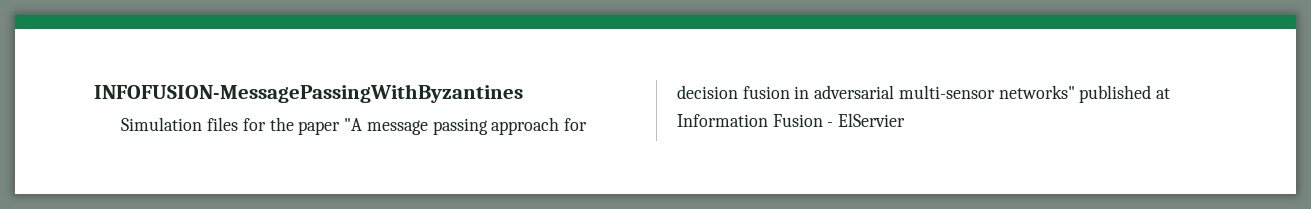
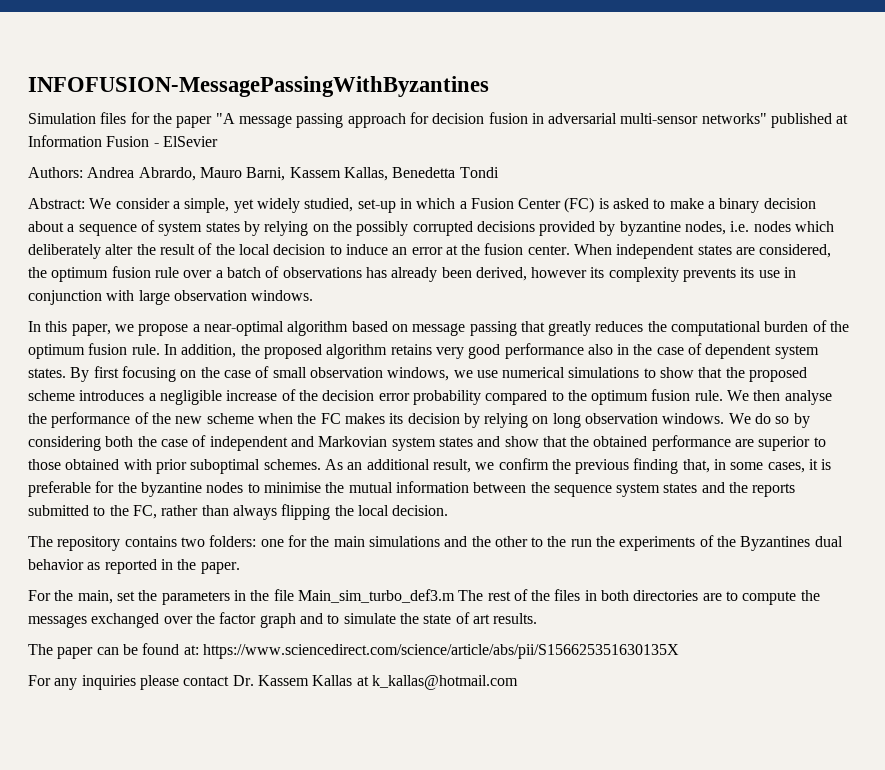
[838,113,906,127] ElServier -> [162,136,218,147] [28,167,499,181] [28,197,816,213] [28,220,835,236] [28,243,832,259] [28,266,797,282] [28,290,314,305] [28,320,850,336] [28,343,819,359] [28,366,808,382] [28,389,832,405] [28,412,810,428] [28,435,826,451] [28,458,832,474] [28,481,796,497] [28,504,449,520] [28,535,843,551] [28,559,240,574] [28,589,820,605] [28,612,538,628] [28,643,679,659] [28,675,518,690] ElSevier // Authors: Andrea Abrardo, Mauro Barni, Kassem Kallas, Benedetta Tondi // Abstract: We consider a simple, yet widely studied, set-up in which a Fusion Center (FC) is asked to make a binary decision about a sequence of system states by relying on the possibly corrupted decisions provided by byzantine nodes, i.e. nodes which deliberately alter the result of the local decision to induce an error at the fusion center. When independent states are considered, the optimum fusion rule over a batch of observations has already been derived, however its complexity prevents its use in conjunction with large observation windows. // In this paper, we propose a near-optimal algorithm based on message passing that greatly reduces the computational burden of the optimum fusion rule. In addition, the proposed algorithm retains very good performance also in the case of dependent system states. By first focusing on the case of small observation windows, we use numerical simulations to show that the proposed scheme introduces a negligible increase of the decision error probability compared to the optimum fusion rule. We then analyse the performance of the new scheme when the FC makes its decision by relying on long observation windows. We do so by considering both the case of independent and Markovian system states and show that the obtained performance are superior to those obtained with prior suboptimal schemes. As an additional result, we confirm the previous finding that, in some cases, it is preferable for the byzantine nodes to minimise the mutual information between the sequence system states and the reports submitted to the FC, rather than always flipping the local decision. // The repository contains two folders: one for the main simulations and the other to the run the experiments of the Byzantines dual behavior as reported in the paper. // For the main, set the parameters in the file Main_sim_turbo_def3.m The rest of the files in both directories are to compute the messages exchanged over the factor graph and to simulate the state of art results. // The paper can be found at: https://www.sciencedirect.com/science/article/abs/pii/S156625351630135X // For any inquiries please contact Dr. Kassem Kallas at k_kallas@hotmail.com

